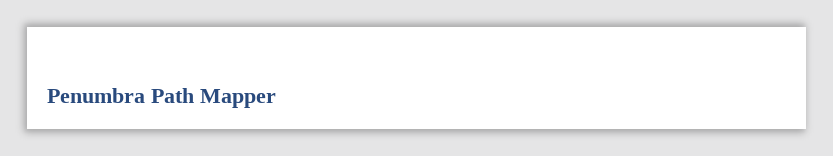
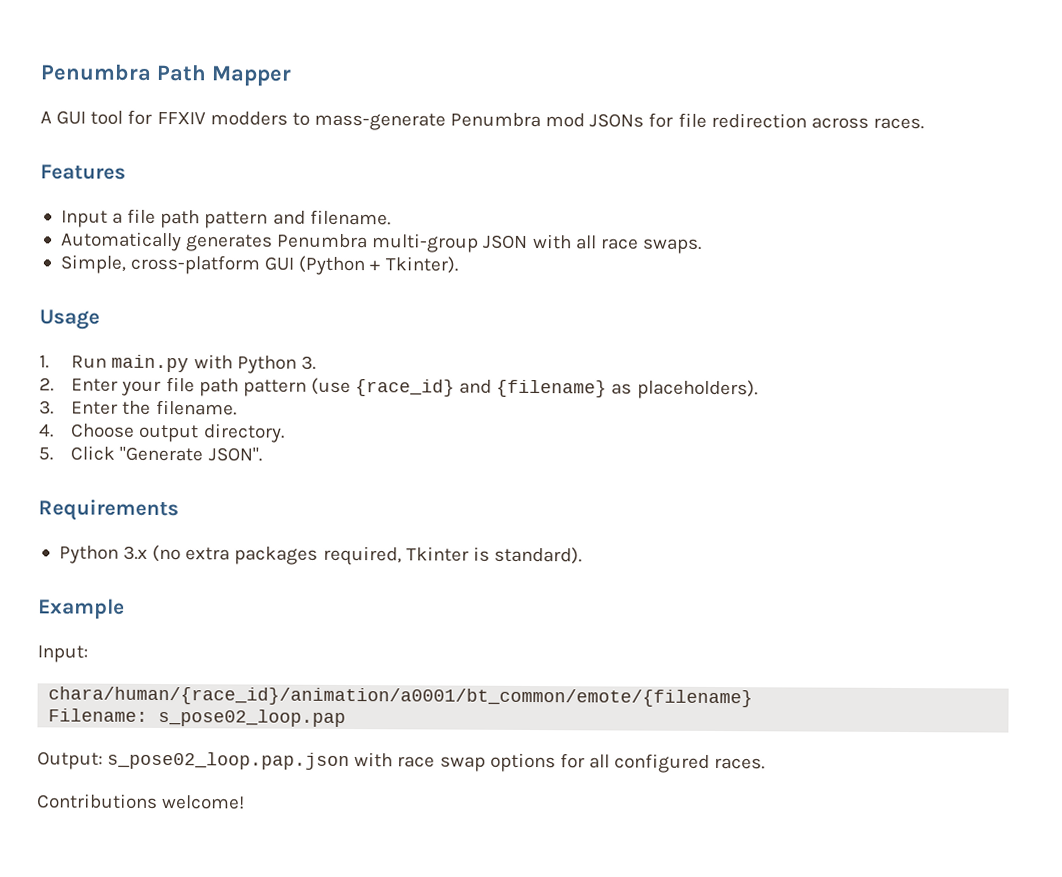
(276, 98) none -> [40,109,924,131] [40,164,126,180] [60,208,391,229] [60,231,702,254] [59,254,458,276] [39,309,100,330] [39,354,316,374] [39,377,758,400] [39,399,237,416] [38,423,285,443] [38,445,262,462] [38,499,179,522] [58,544,582,566] [38,598,125,619] [37,645,88,663] [48,686,754,708] [48,708,347,728] [37,751,766,773] [36,793,246,810] // A GUI tool for FFXIV modders to mass-generate Penumbra mod JSONs for file redirection across races. // Features // Input a file path pattern and filename. // Automatically generates Penumbra multi-group JSON with all race swaps. // Simple, cross-platform GUI (Python + Tkinter). // Usage // 1. Run main.py with Python 3. // 2. Enter your file path pattern (use {race_id} and {filename} as placeholders). // 3. Enter the filename. // 4. Choose output directory. // 5. Click "Generate JSON". // Requirements // Python 3.x (no extra packages required, Tkinter is standard). // Example // Input: // chara/human/{race_id}/animation/a0001/bt_common/emote/{filename} // Filename: s_pose02_loop.pap // Output: s_pose02_loop.pap.json with race swap options for all configured races. // Contributions welcome!

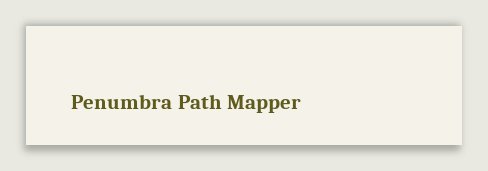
[40,109,924,131] [40,164,126,180] [60,208,391,229] [60,231,702,254] [59,254,458,276] [39,309,100,330] [39,354,316,374] [39,377,758,400] [39,399,237,416] [38,423,285,443] [38,445,262,462] [38,499,179,522] [58,544,582,566] [38,598,125,619] [37,645,88,663] [48,686,754,708] [48,708,347,728] [37,751,766,773] [36,793,246,810] // A GUI tool for FFXIV modders to mass-generate Penumbra mod JSONs for file redirection across races. // Features // Input a file path pattern and filename. // Automatically generates Penumbra multi-group JSON with all race swaps. // Simple, cross-platform GUI (Python + Tkinter). // Usage // 1. Run main.py with Python 3. // 2. Enter your file path pattern (use {race_id} and {filename} as placeholders). // 3. Enter the filename. // 4. Choose output directory. // 5. Click "Generate JSON". // Requirements // Python 3.x (no extra packages required, Tkinter is standard). // Example // Input: // chara/human/{race_id}/animation/a0001/bt_common/emote/{filename} // Filename: s_pose02_loop.pap // Output: s_pose02_loop.pap.json with race swap options for all configured races. // Contributions welcome! -> (302, 104) none

